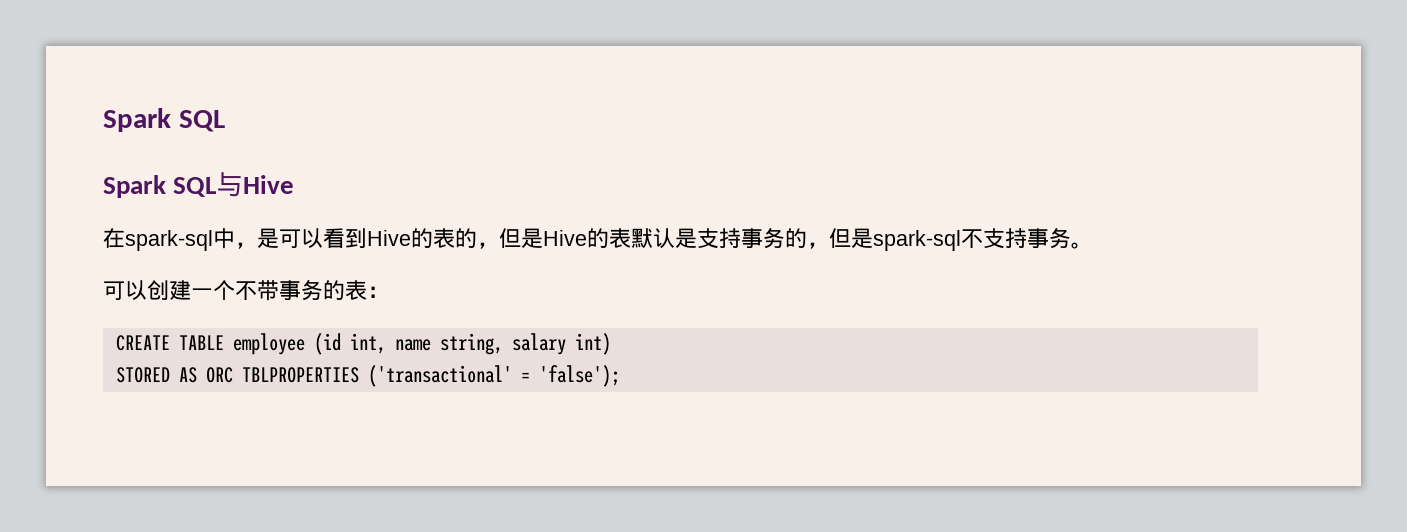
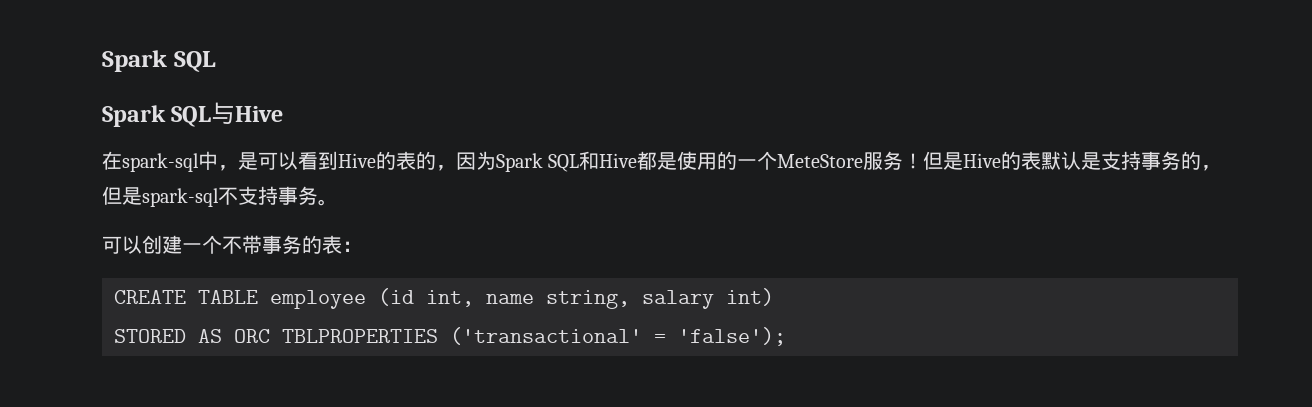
(499, 245) none -> [456,151,924,172] 因为Spark SQL和Hive都是使用的一个MeteStore服务！

